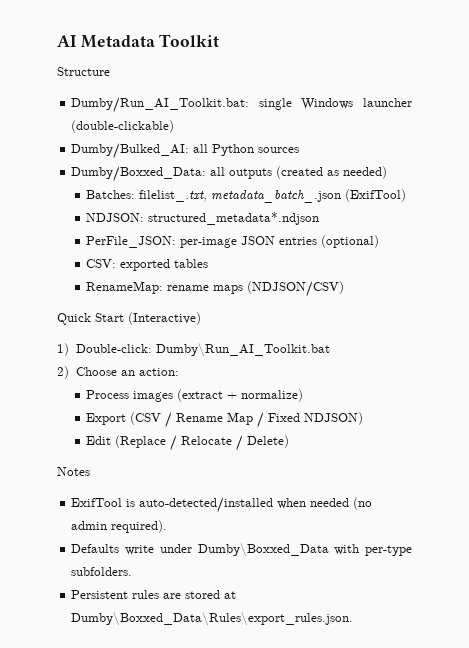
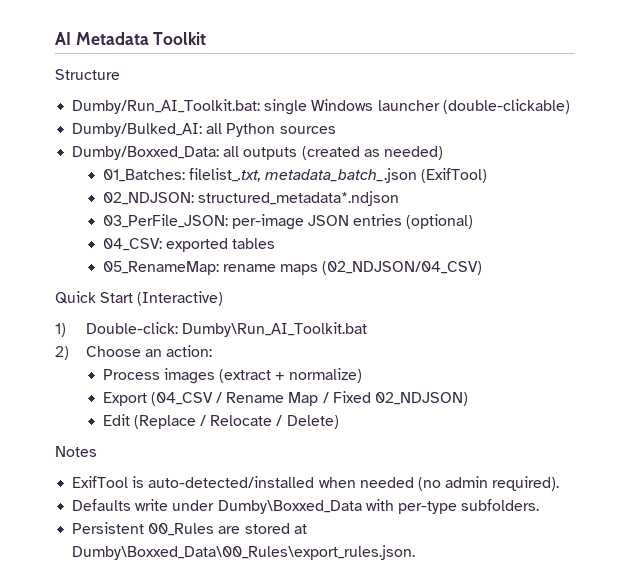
[86,190,136,199] Batches: -> [102,169,185,182] 01_Batches:
[86,213,145,222] NDJSON: -> [102,192,194,205] 02_NDJSON:
[86,236,177,248] PerFile_JSON: -> [102,214,228,228] 03_PerFile_JSON:
[86,259,117,268] CSV: -> [102,238,162,251] 04_CSV:
[86,281,164,294] RenameMap: -> [102,261,219,275] 05_RenameMap:
[247,281,345,297] (NDJSON/CSV) -> [322,261,483,275] (02_NDJSON/04_CSV)
[130,412,162,425] (CSV -> [150,392,213,406] (04_CSV
[304,412,364,425] NDJSON) -> [374,392,468,406] 02_NDJSON)
[132,590,160,599] rules -> [148,523,215,536] 00_Rules
[71,612,354,626] Dumby\Boxxed_Data\Rules\export_rules.json. -> [72,545,416,560] Dumby\Boxxed_Data\00_Rules\export_rules.json.

